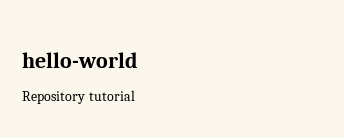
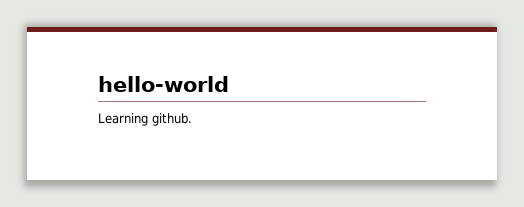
[22,90,135,104] Repository tutorial -> [98,113,192,126] Learning github.

